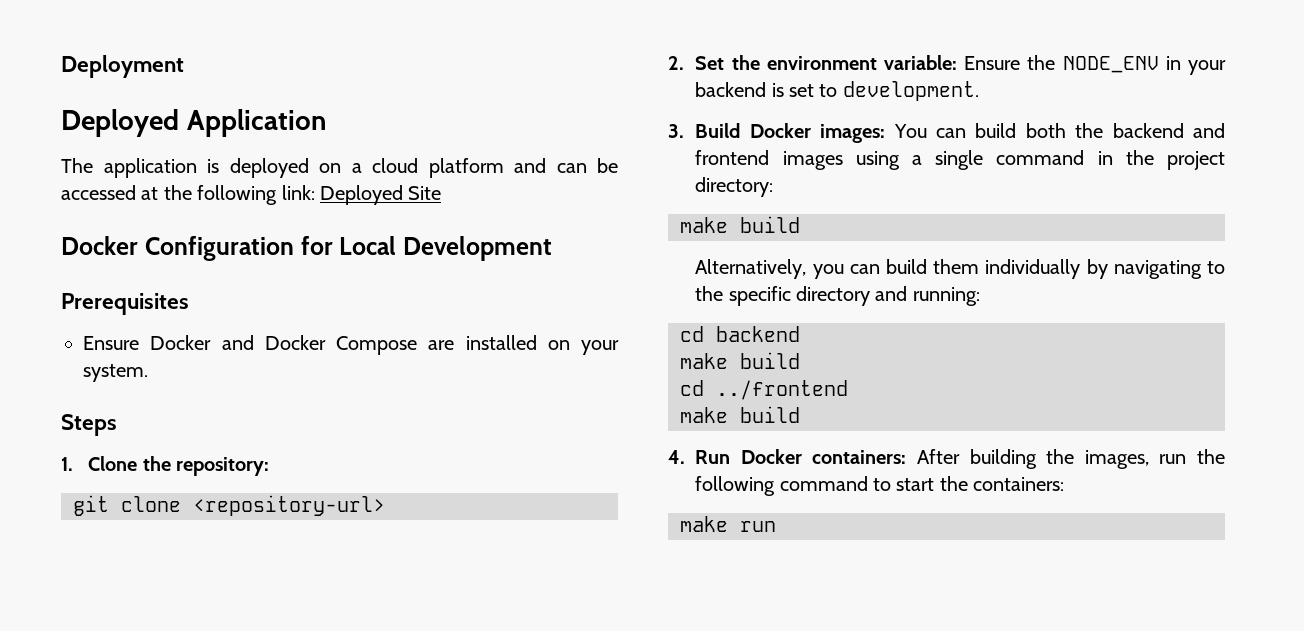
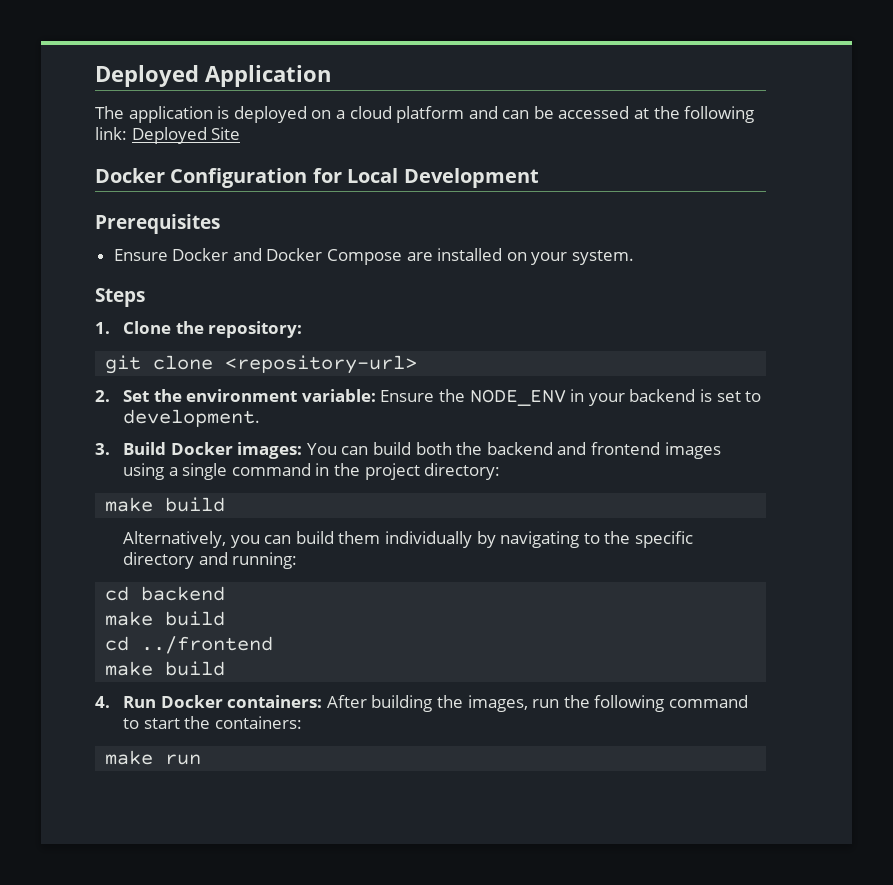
[61,55,184,78] Deployment // -> (95, 76) none

